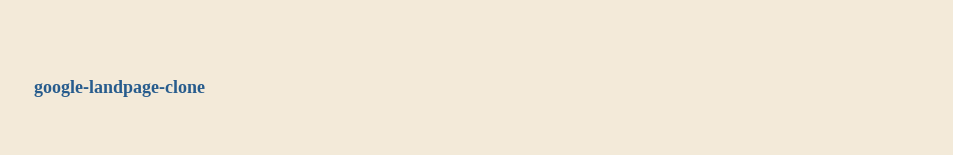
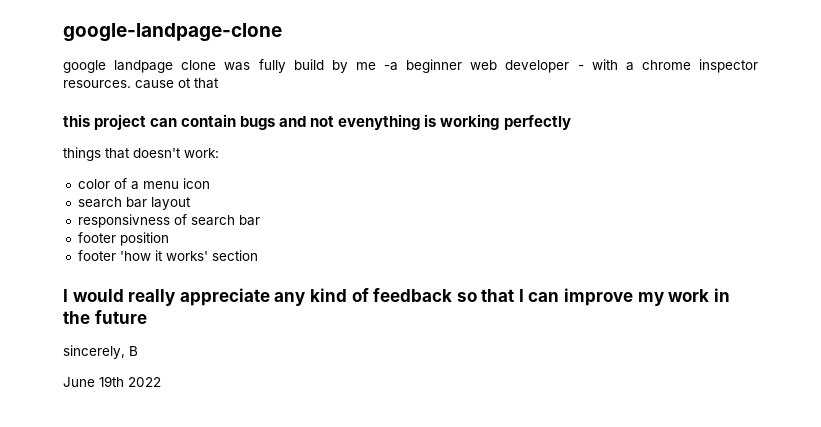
(205, 88) none -> [63,59,758,73] [63,78,219,89] [63,114,571,130] [63,147,219,161] [77,178,210,190] [77,197,191,210] [77,214,260,228] [77,232,169,246] [77,250,258,261] [63,288,730,306] [63,310,147,324] [63,345,138,359] [63,376,161,387] // google landpage clone was fully build by me -a beginner web developer - with a chrome inspector resources. cause ot that // this project can contain bugs and not evenything is working perfectly // things that doesn't work: // color of a menu icon // search bar layout // responsivness of search bar // footer position // footer 'how it works' section // I would really appreciate any kind of feedback so that I can improve my work in the future // sincerely, B // June 19th 2022

